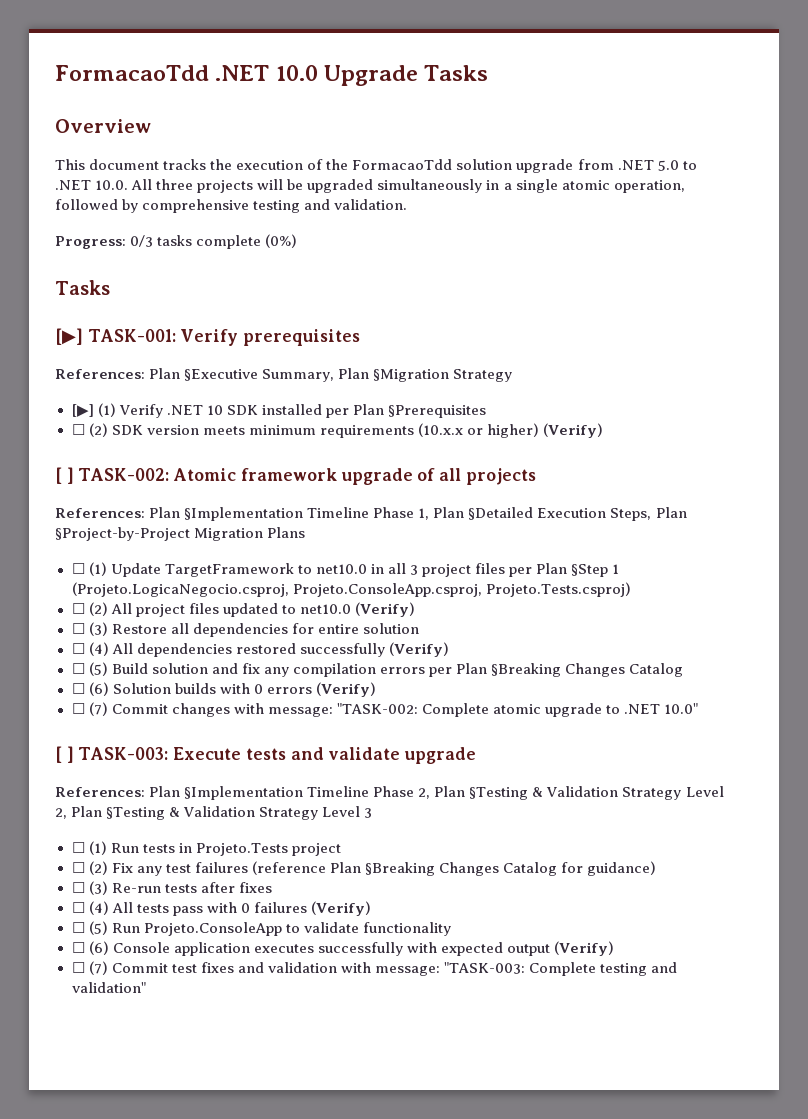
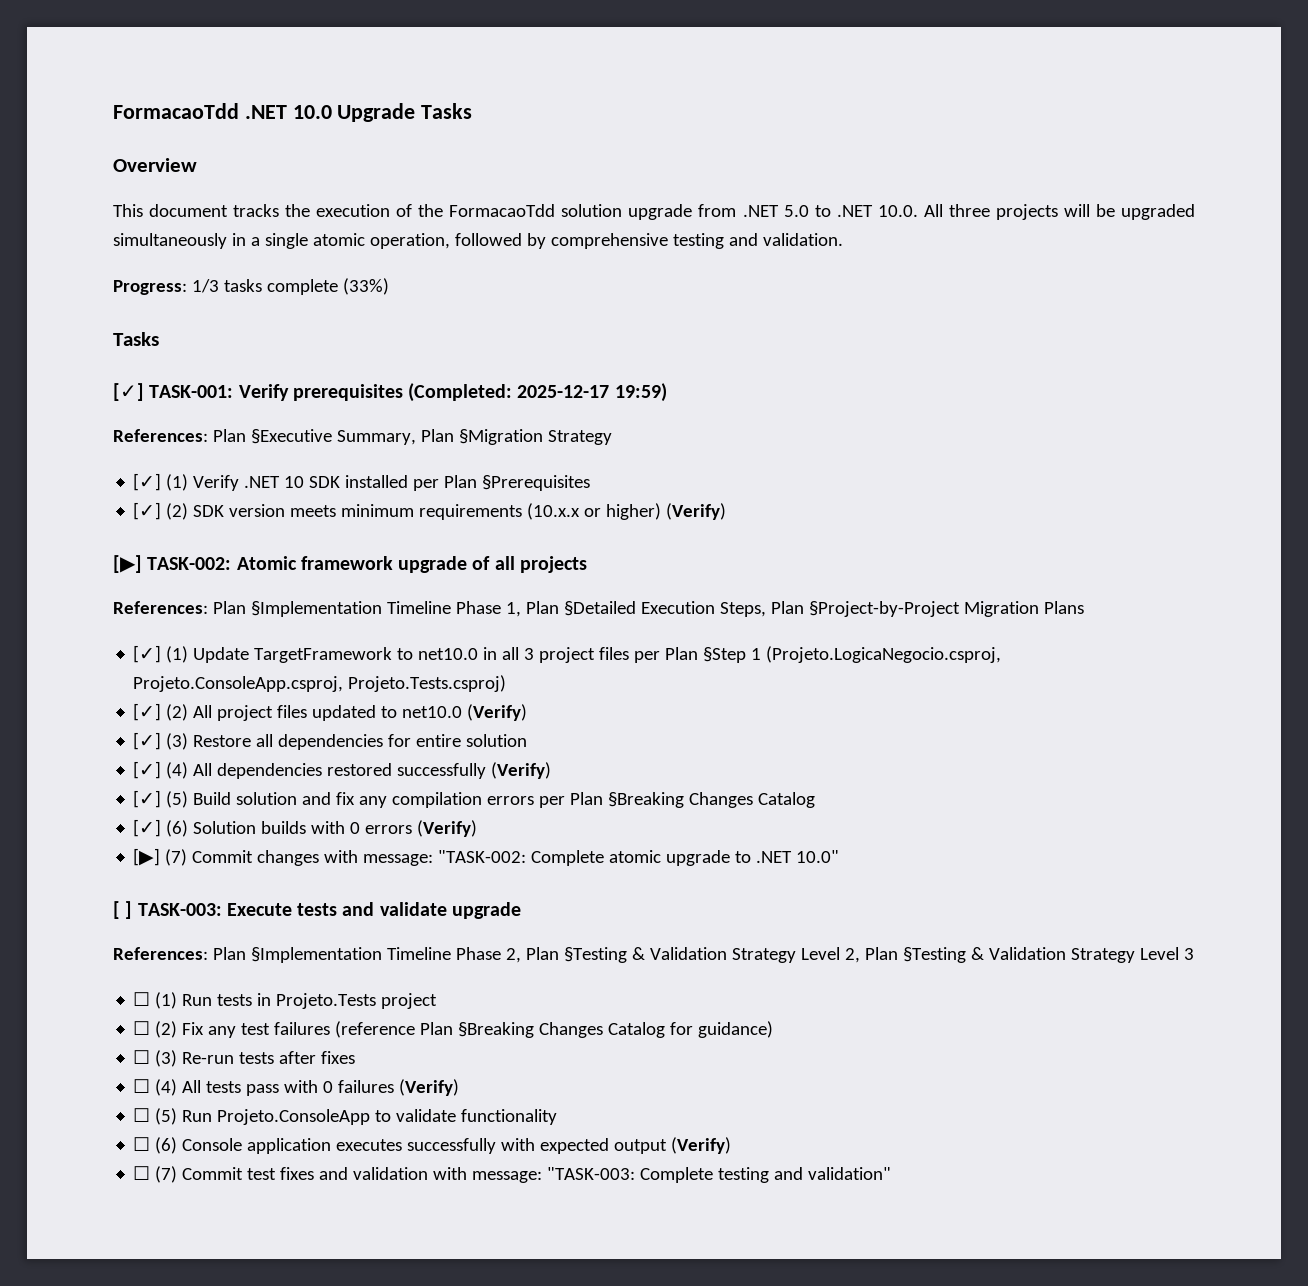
[130,235,154,247] 0/3 -> [191,279,219,293] 1/3
[265,234,298,248] [55,280,110,295] [55,328,83,345] (0%) // Tasks // [▶] -> [342,278,389,295] [113,332,159,346] [113,383,144,401] (33%) // Tasks // [✓]
(361, 337) none -> [408,383,667,402] (Completed: 2025-12-17 19:59)
[71,404,94,417] [▶] -> [133,473,162,491] [✓]
[71,424,85,435] ☐ -> [133,502,162,520] [✓]
[55,467,74,484] [ ] -> [113,555,142,573] [▶]
[71,563,85,574] ☐ -> [133,645,162,663] [✓]
[71,603,85,614] ☐ -> [133,703,162,721] [✓]
[71,623,85,634] ☐ -> [133,732,162,750] [✓]
[71,643,85,654] ☐ -> [133,761,162,779] [✓]
[71,663,85,674] ☐ -> [133,790,162,808] [✓]
[71,683,85,694] ☐ -> [133,819,162,837] [✓]
[71,703,85,714] ☐ -> [133,848,161,866] [▶]

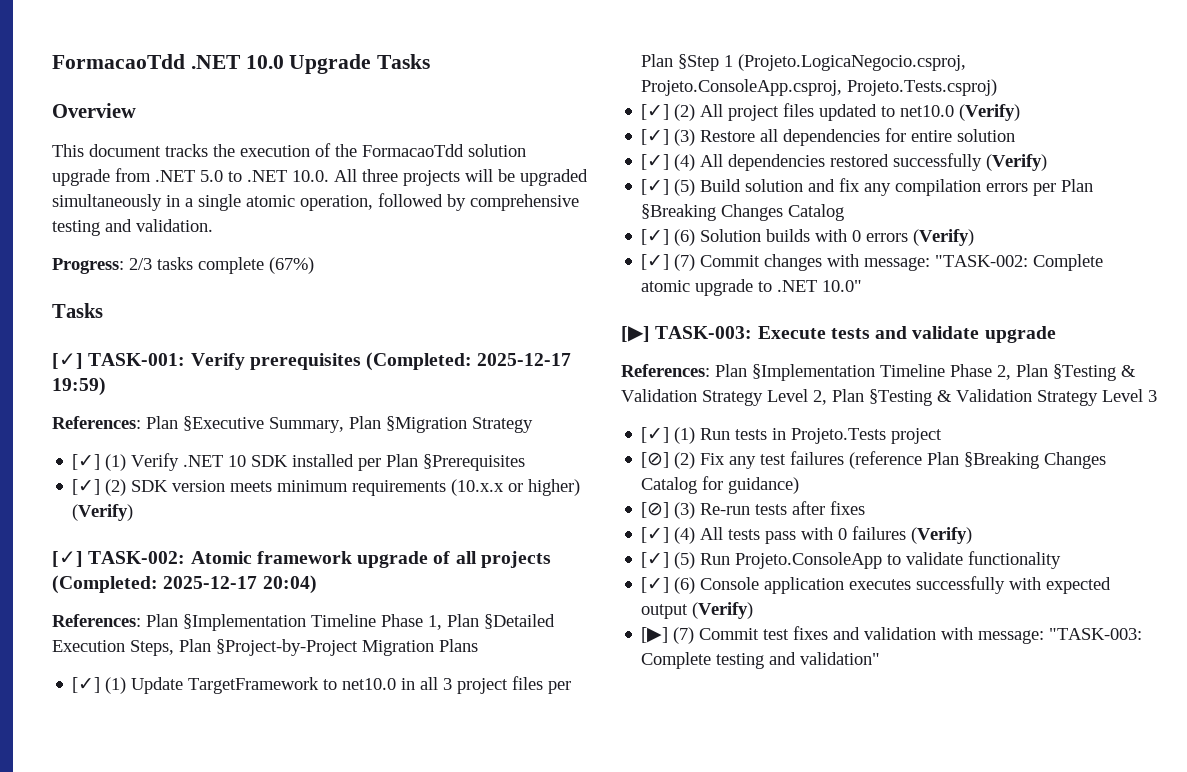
[191,279,219,293] 1/3 -> [129,258,152,270] 2/3
[342,278,389,295] (33%) -> [269,257,314,274] (67%)
[113,555,142,573] [▶] -> [52,551,83,567] [✓]
(587, 564) none -> [52,575,317,594] (Completed: 2025-12-17 20:04)
[133,848,161,866] [▶] -> [641,254,670,270] [✓]
[113,901,133,919] [ ] -> [621,326,650,342] [▶]
[133,992,151,1006] ☐ -> [641,427,670,443] [✓]
[133,1021,151,1035] ☐ -> [641,452,670,468] [⊘]
[133,1050,151,1064] ☐ -> [641,502,670,518] [⊘]
[133,1079,151,1093] ☐ -> [641,527,670,543] [✓]
[133,1108,151,1122] ☐ -> [641,552,670,568] [✓]
[133,1137,151,1151] ☐ -> [641,577,670,593] [✓]
[133,1166,151,1180] ☐ -> [641,627,669,643] [▶]

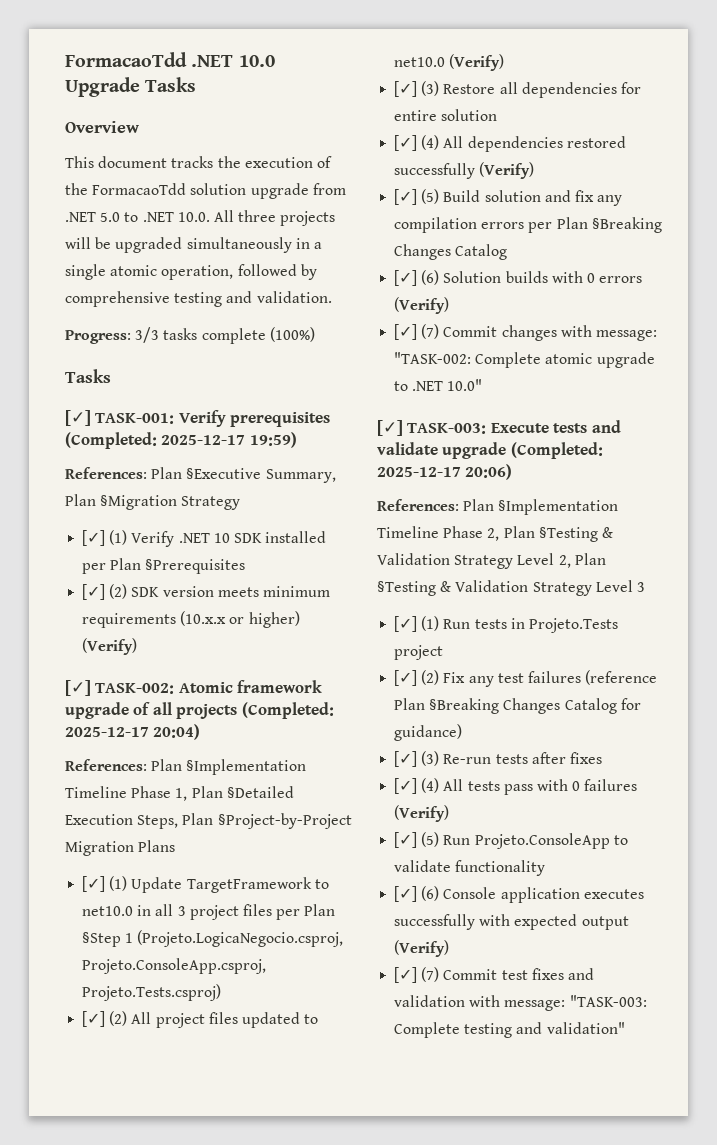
[129,258,152,270] 2/3 -> [135,327,160,343] 3/3
[269,257,314,274] (67%) -> [269,327,315,342] (100%)
[621,326,650,342] [▶] -> [377,420,403,436] [✓]
(1056, 334) none -> [510,442,603,459] [377,464,513,480] (Completed: 2025-12-17 20:06)
[641,452,670,468] [⊘] -> [394,670,418,686] [✓]
[641,502,670,518] [⊘] -> [394,751,418,767] [✓]
[641,627,669,643] [▶] -> [394,967,418,983] [✓]

